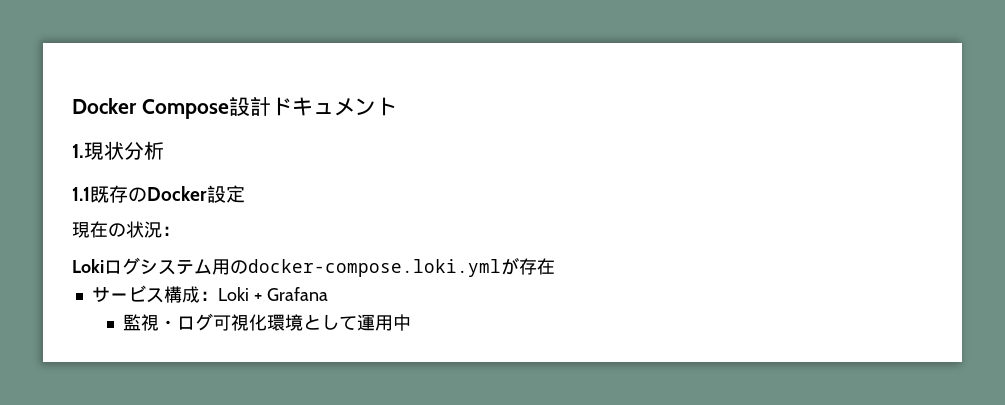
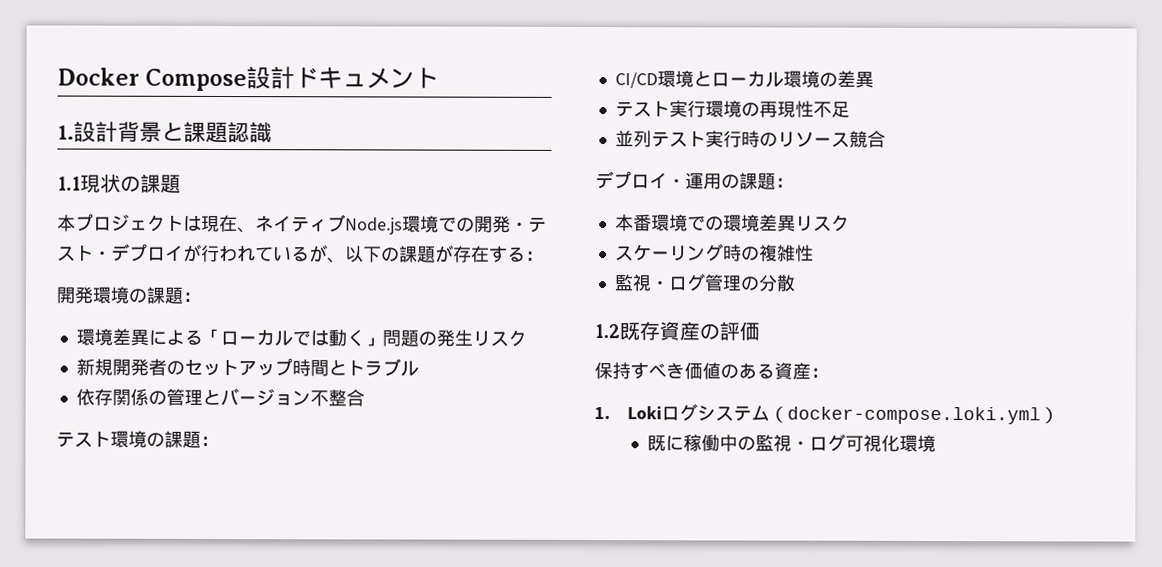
[84,141,164,160] [72,185,245,203] [72,221,180,238] 現状分析 // 1.1既存のDocker設定 // 現在の状況： // -> [73,121,272,144] [57,173,181,193] [57,213,547,235] [57,243,544,264] [56,286,201,304] [75,328,527,347] [75,358,419,377] [75,387,365,407] [56,430,219,448] [614,70,874,89] [614,100,850,118] [614,130,886,148] [595,171,794,190] [614,214,850,232] [614,243,814,262] [613,273,796,292] [594,321,760,341] [594,362,829,380] [594,407,610,420] 設計背景と課題認識 // 1.1現状の課題 // 本プロジェクトは現在、ネイティブNode.js環境での開発・テスト・デプロイが行われているが、以下の課題が存在する： // 開発環境の課題： // 環境差異による「ローカルでは動く」問題の発生リスク // 新規開発者のセットアップ時間とトラブル // 依存関係の管理とバージョン不整合 // テスト環境の課題： // CI/CD環境とローカル環境の差異 // テスト実行環境の再現性不足 // 並列テスト実行時のリソース競合 // デプロイ・運用の課題： // 本番環境での環境差異リスク // スケーリング時の複雑性 // 監視・ログ管理の分散 // 1.2既存資産の評価 // 保持すべき価値のある資産： // 1.
[212,257,555,277] [91,285,328,303] 用のdocker-compose.loki.ymlが存在 // サービス構成：Loki + Grafana // -> [769,406,1060,425] [646,434,756,452] （docker-compose.loki.yml） // 既に稼働中の
[303,314,412,331] として運用中 -> (936, 443) none

